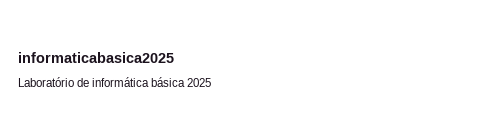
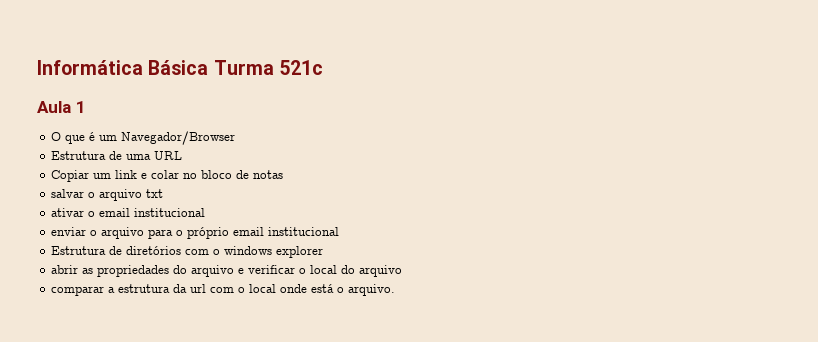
[18,52,174,63] [18,77,212,87] informaticabasica2025 // Laboratório de informática básica 2025 -> [37,60,323,75] [37,101,86,113] [51,131,236,145] [51,151,183,160] [51,170,284,182] [51,189,164,201] [51,208,206,217] [51,227,340,239] [51,246,324,258] [51,265,403,277] [51,284,396,296] Informática Básica Turma 521c // Aula 1 // O que é um Navegador/Browser // Estrutura de uma URL // Copiar um link e colar no bloco de notas // salvar o arquivo txt // ativar o email institucional // enviar o arquivo para o próprio email institucional // Estrutura de diretórios com o windows explorer // abrir as propriedades do arquivo e verificar o local do arquivo // comparar a estrutura da url com o local onde está o arquivo.

